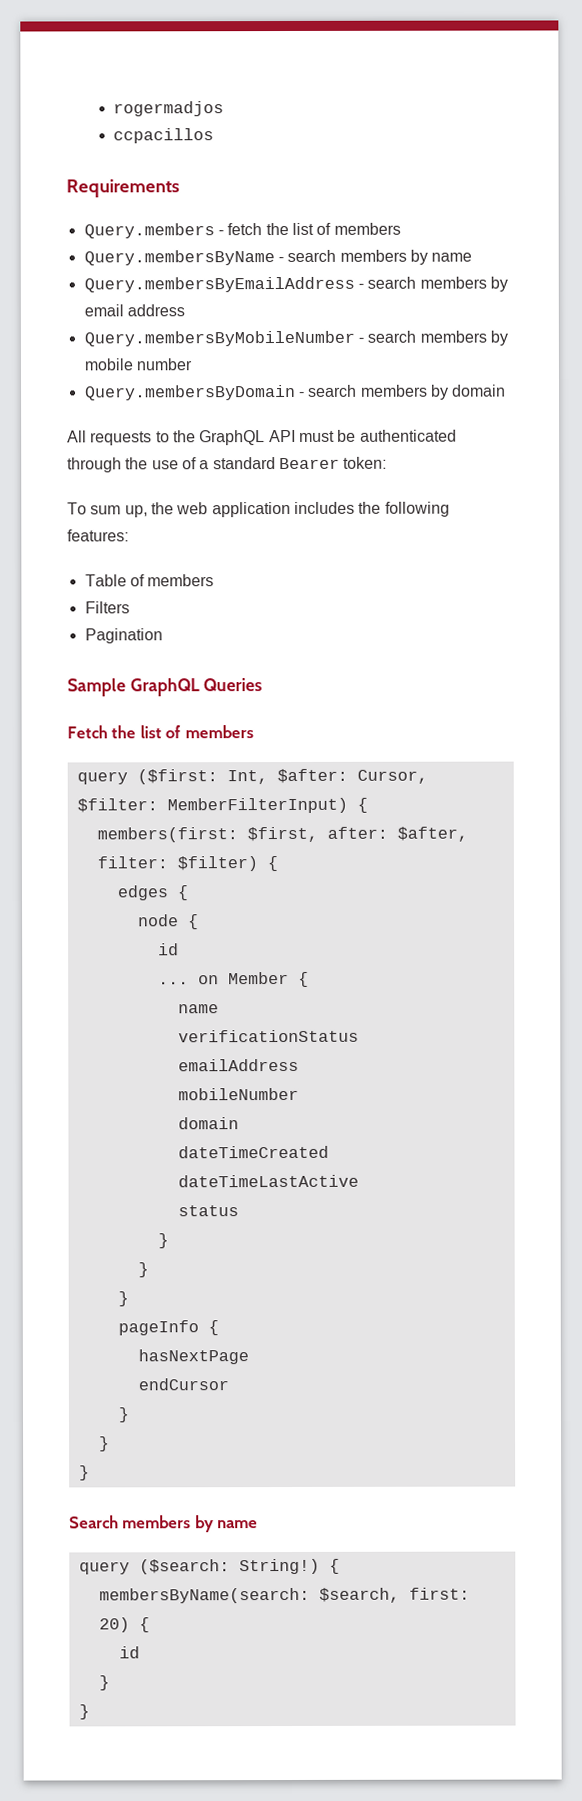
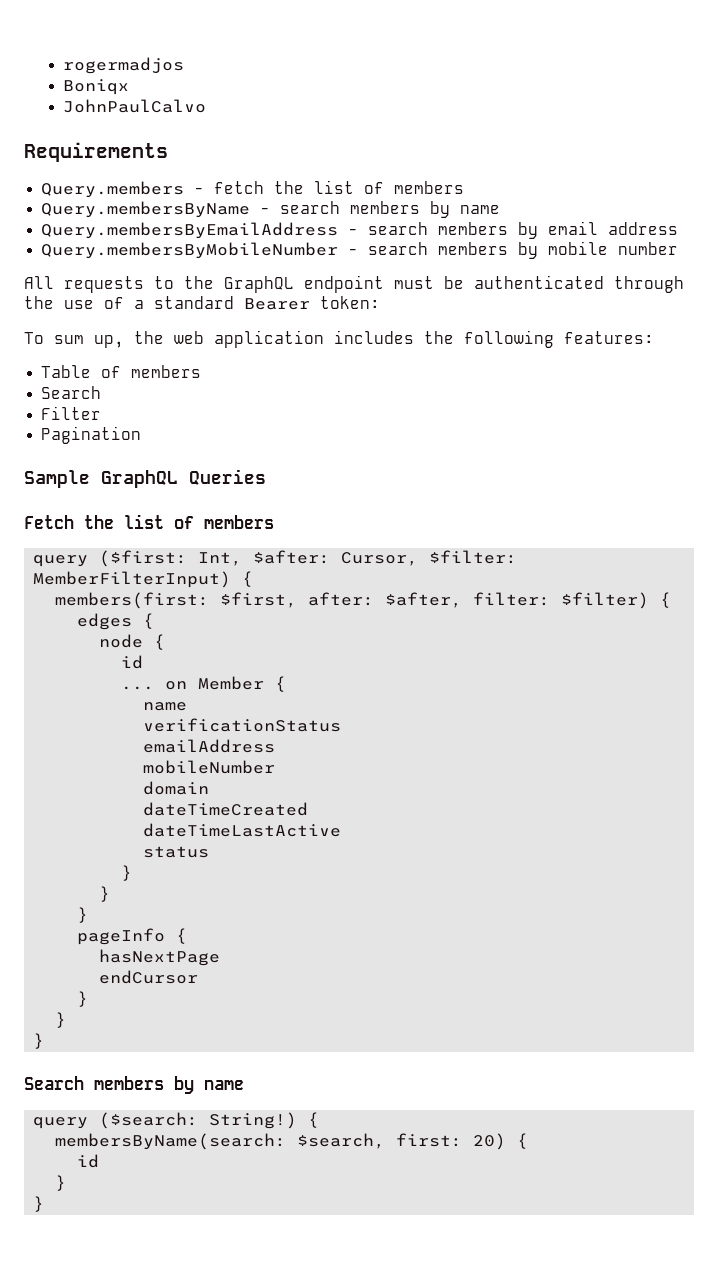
[112,128,214,144] ccpacillos -> [63,79,130,95] [63,99,207,113] Boniqx // JohnPaulCalvo
[84,384,507,401] // Query.membersByDomain - search members by domain -> (679, 248) none
[268,429,296,443] API -> [304,275,384,293] endpoint
[84,601,130,614] Filters -> [41,386,102,399] [41,406,102,420] Search // Filter

